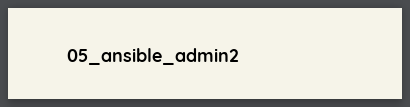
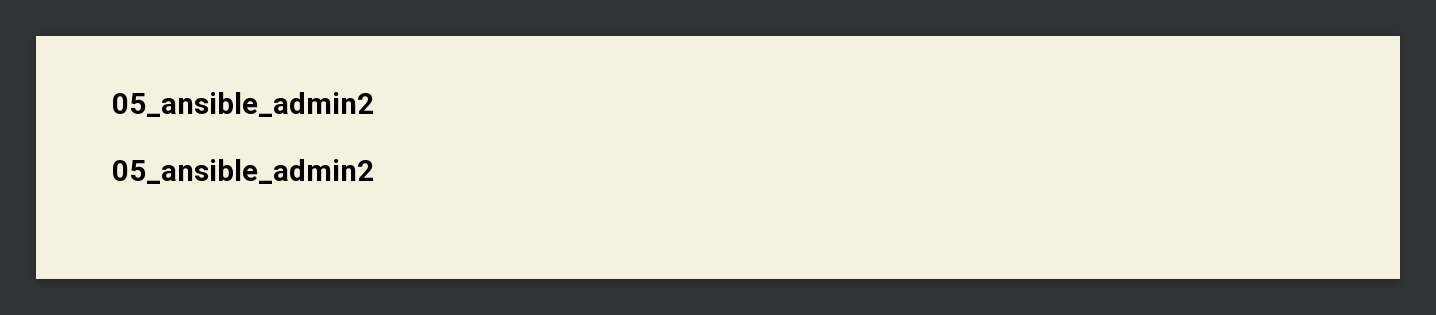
[67,48,239,65] 05_ansible_admin2 -> [112,92,374,117] [112,159,374,184] 05_ansible_admin2 // 05_ansible_admin2

